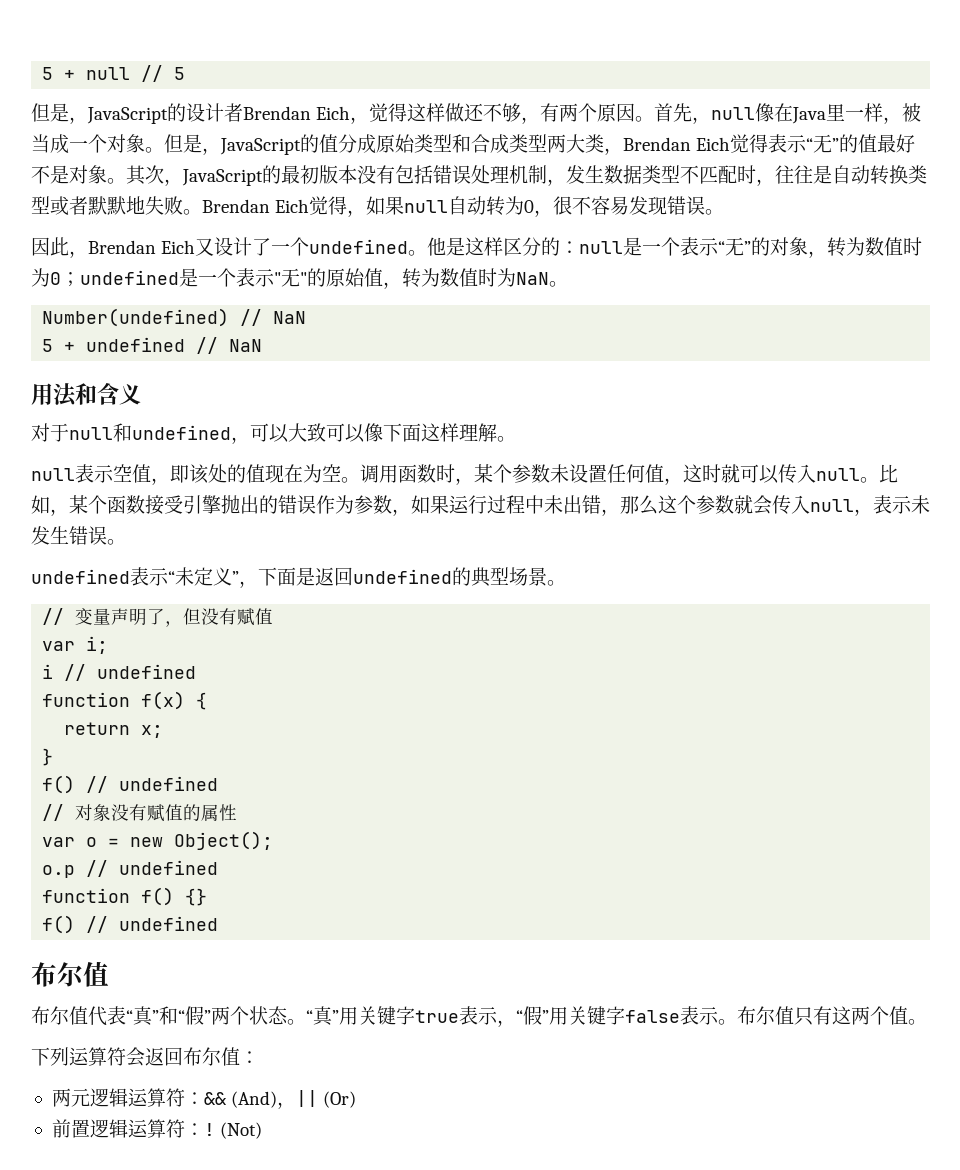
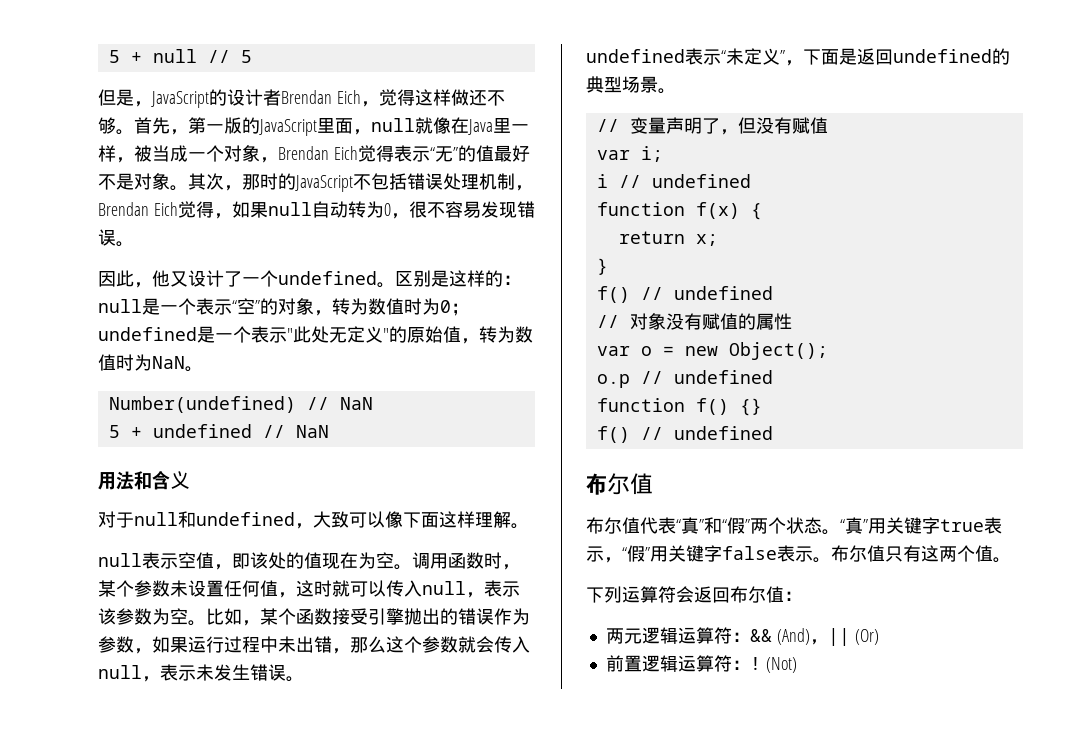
[521,103,756,124] ，有两个原因。首先，null -> [116,117,433,136] 。首先，第一版的JavaScript里面，null就
[145,134,604,155] 。但是，JavaScript的值分成原始类型和合成类型两大类 -> (260, 153) none
[182,165,395,186] JavaScript的最初版本没有 -> [242,173,371,192] 那时的JavaScript不
[566,165,927,186] [31,196,202,216] 发生数据类型不匹配时，往往是自动转换类型或者默默地失败。 -> (533, 188) none
[88,240,196,254] Brendan Eich -> [152,270,170,287] 他
[427,237,542,256] 他是这样区分 -> [395,270,485,287] 区别是这样
[725,237,745,256] 无 -> [237,298,255,315] 空
[281,268,300,287] 无 -> [293,326,383,343] 此处无定义
[250,423,289,443] 可以 -> (313, 526) none
(860, 474) none -> [466,580,520,598] [98,608,188,625] ，表示该参数为空

